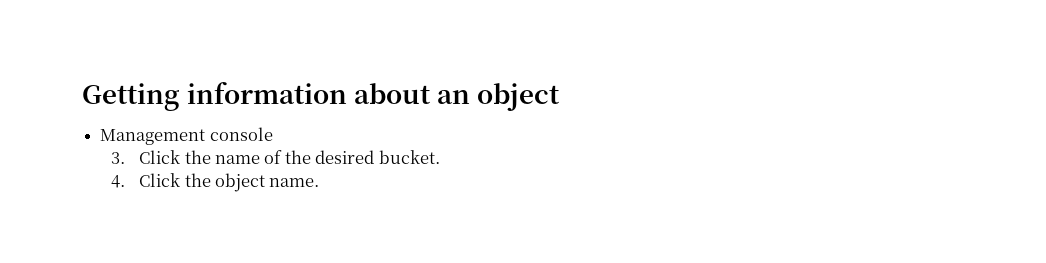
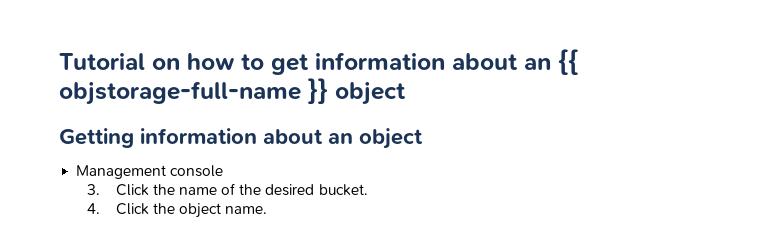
(82, 97) none -> [59,49,578,75] [59,78,406,105] Tutorial on how to get information about an {{ objstorage-full-name }} object //

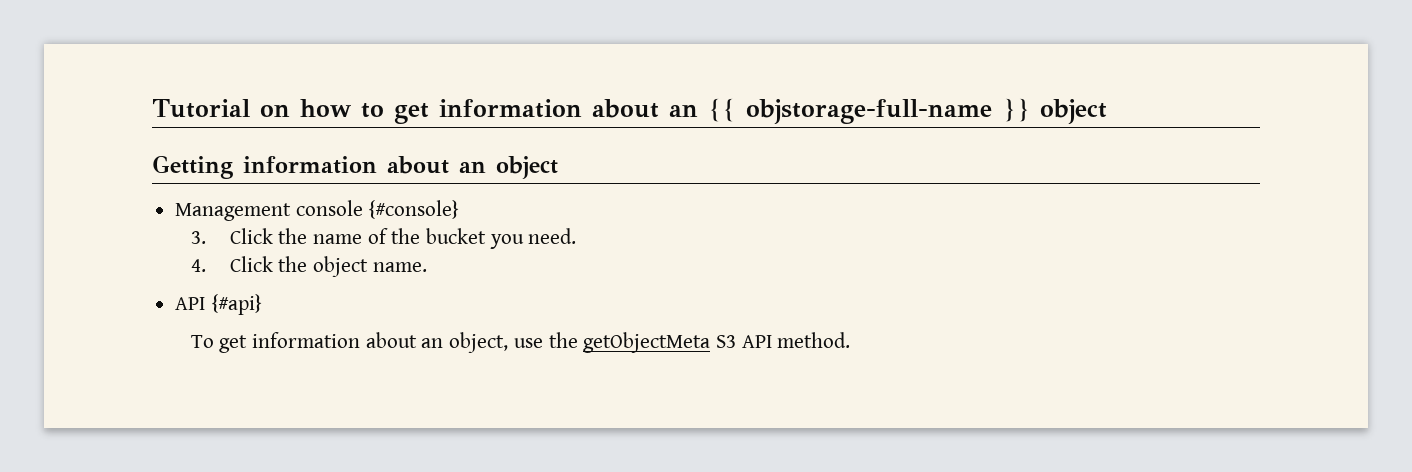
(224, 171) none -> [368,200,460,219] {#console}
[265,184,368,196] desired bucket. -> [425,228,577,249] bucket you need.
(268, 210) none -> [175,294,262,315] [190,332,851,353] // API {#api} // To get information about an object, use the getObjectMeta S3 API method.

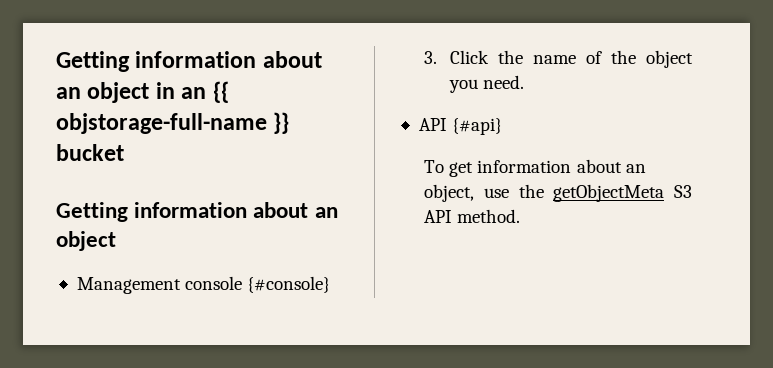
[152,99,659,124] Tutorial on how to get information about -> [56,51,322,72] [56,82,175,103] Getting information about an object in
[1039,99,1107,124] object -> [56,144,124,161] bucket
[425,228,486,244] bucket -> [646,50,693,68] object
[190,256,427,277] // 4. Click the object name. -> (525, 82) none

